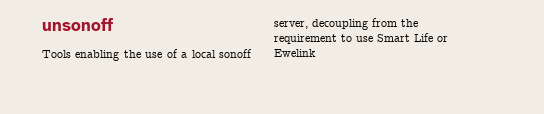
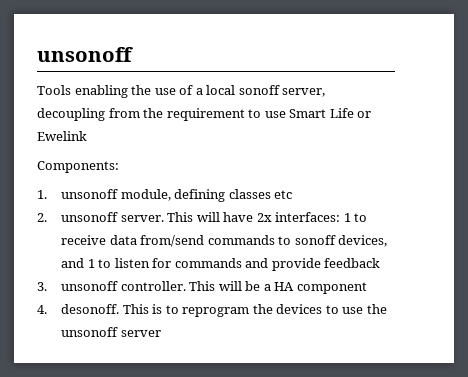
(316, 53) none -> [37,161,119,173] [37,189,293,202] [37,212,368,222] [61,235,388,247] [61,258,381,271] [37,281,367,294] [37,304,387,317] [61,327,161,337] // Components: // 1. unsonoff module, defining classes etc // 2. unsonoff server. This will have 2x interfaces: 1 to receive data from/send commands to sonoff devices, and 1 to listen for commands and provide feedback // 3. unsonoff controller. This will be a HA component // 4. desonoff. This is to reprogram the devices to use the unsonoff server

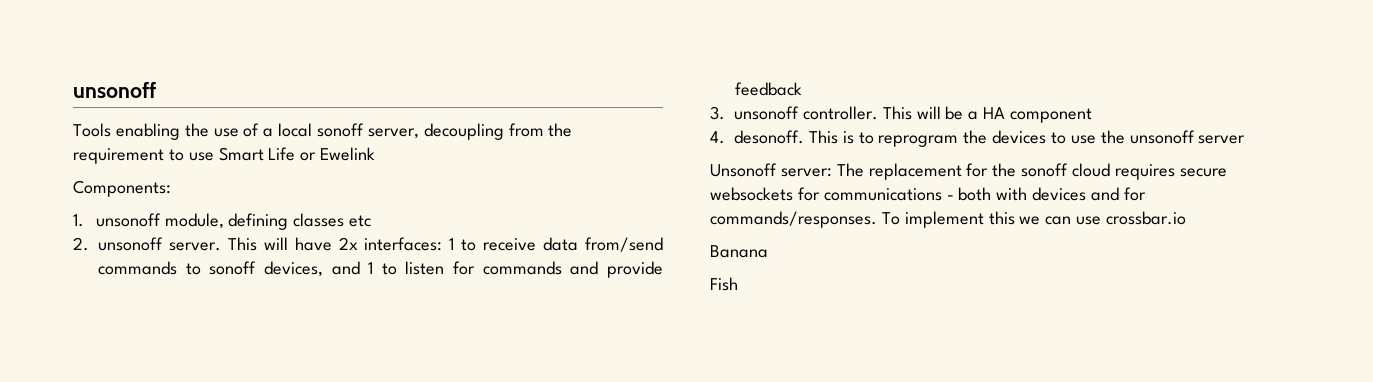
(161, 333) none -> [710,163,1227,180] [710,187,1146,201] [710,211,1187,228] [710,245,768,258] [710,277,738,291] // Unsonoff server: The replacement for the sonoff cloud requires secure websockets for communications - both with devices and for commands/responses. To implement this we can use crossbar.io // Banana // Fish

